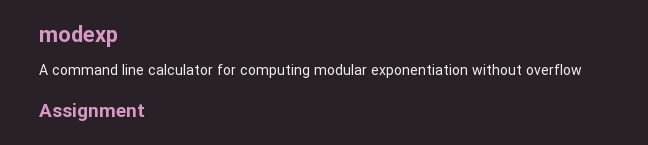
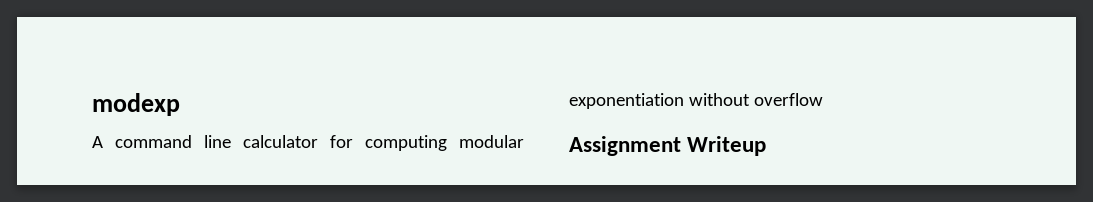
(145, 112) none -> [687,136,767,156] Writeup

